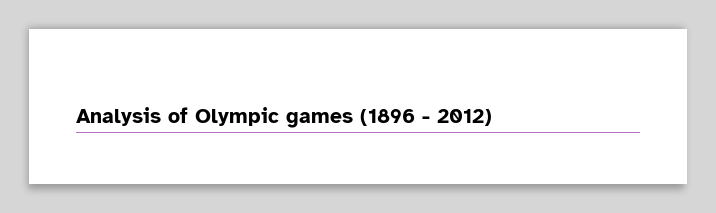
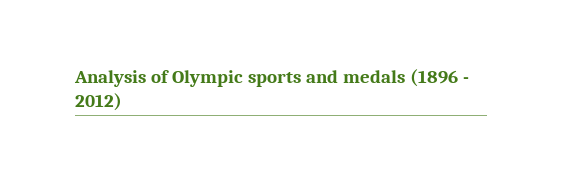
[286,112,353,128] games -> [247,70,405,87] sports and medals

